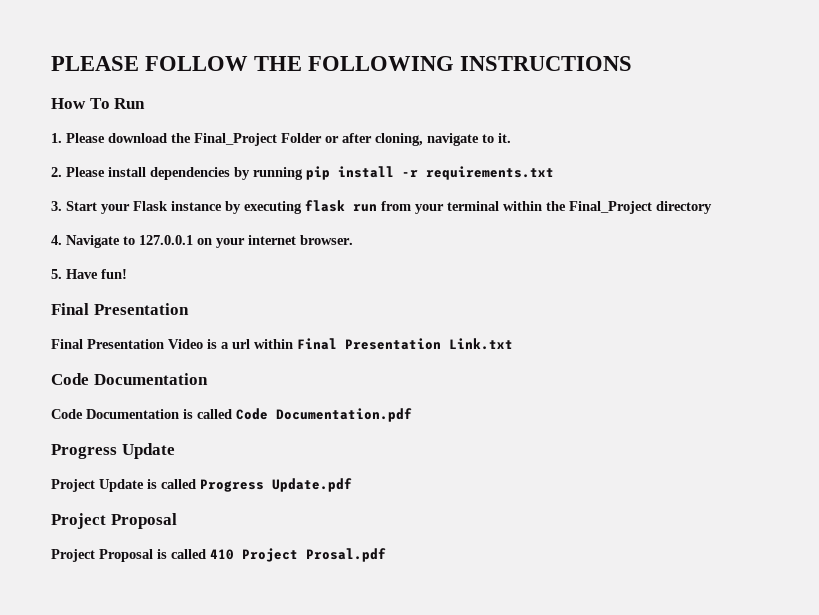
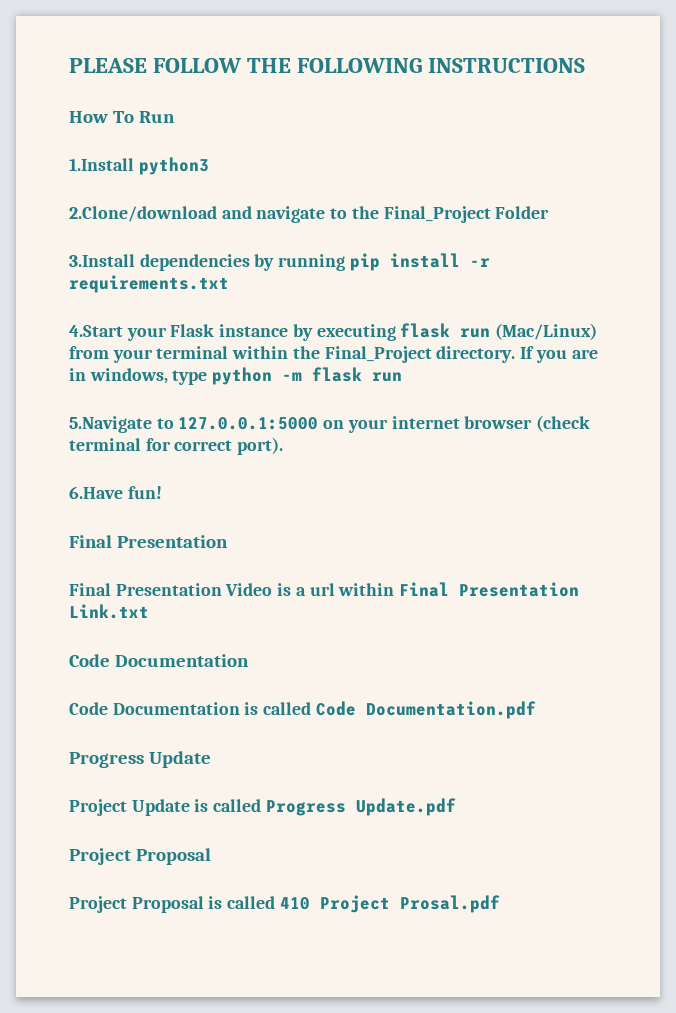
[51,133,511,146] [51,167,146,177] 1. Please download the Final_Project Folder or after cloning, navigate to it. // 2. Please install -> [69,157,209,175] [69,206,550,223] [69,254,135,267] 1.Install python3 // 2.Clone/download and navigate to the Final_Project Folder // 3.Install
[51,201,97,211] 3. Start -> [69,325,123,337] 4.Start
(377, 208) none -> [495,323,598,340] (Mac/Linux)
[656,201,712,214] [51,235,353,248] [51,269,98,279] directory // 4. Navigate to 127.0.0.1 on your internet browser. // 5. Have -> [436,346,598,363] [69,367,403,385] [69,415,591,433] [69,437,284,455] [69,486,123,499] directory. If you are in windows, type python -m flask run // 5.Navigate to 127.0.0.1:5000 on your internet browser (check terminal for correct port). // 6.Have

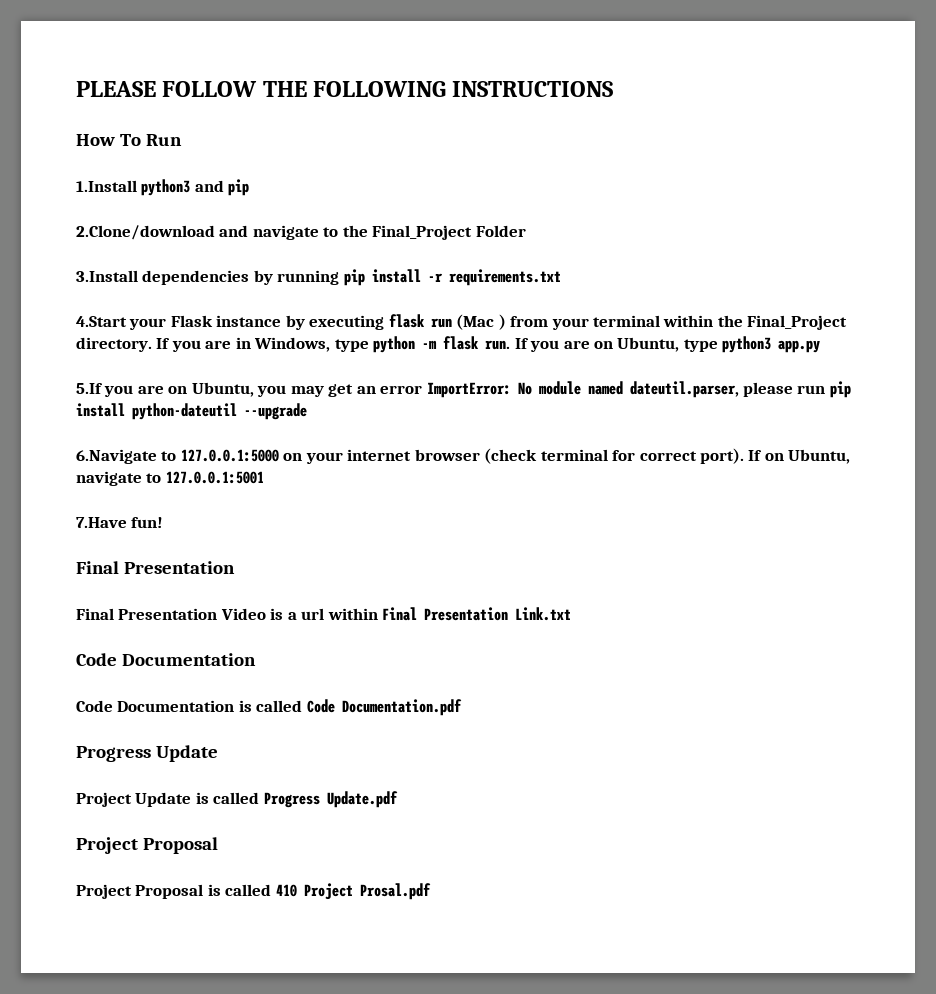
(209, 166) none -> [194,179,250,196] and pip
[495,323,598,340] (Mac/Linux) -> [456,314,506,330] (Mac )
[89,368,168,384] windows, -> [254,337,331,352] Windows,
[372,372,403,382] [69,416,152,433] run // 5.Navigate -> [485,336,821,353] [76,381,851,398] [76,403,307,420] [76,449,157,464] run. If you are on Ubuntu, type python3 app.py // 5.If you are on Ubuntu, you may get an error ImportError: No module named dateutil.parser, please run pip install python-dateutil --upgrade // 6.Navigate
[69,486,123,499] // 6.Have -> [748,449,851,464] [76,471,264,486] [76,517,127,528] If on Ubuntu, navigate to 127.0.0.1:5001 // 7.Have

